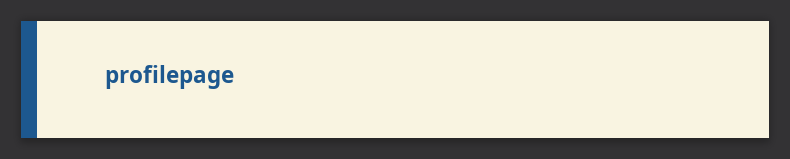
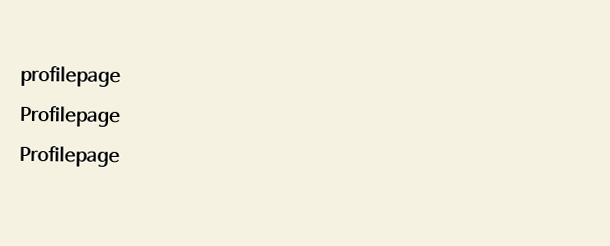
(234, 77) none -> [19,105,121,127] [19,145,120,167] // Profilepage // Profilepage

